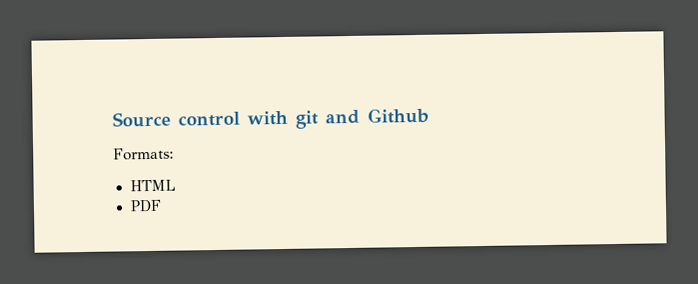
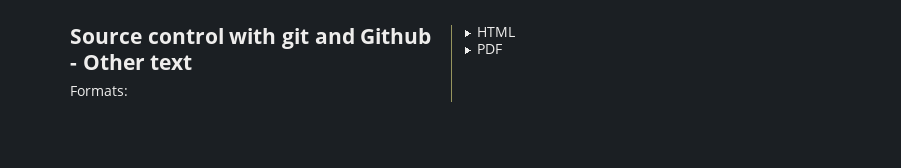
(429, 115) none -> [70,54,193,70] - Other text

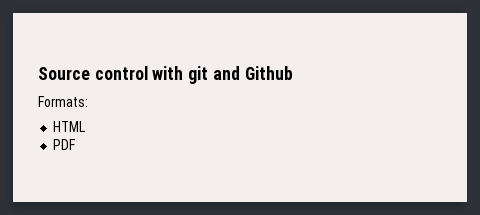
[70,54,193,70] - Other text -> (293, 73) none

